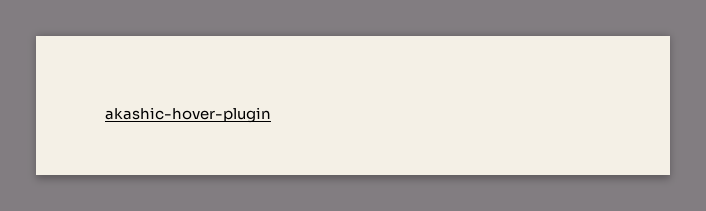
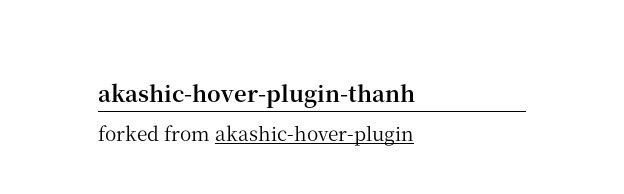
(105, 115) none -> [98,83,415,108] [98,125,211,141] akashic-hover-plugin-thanh // forked from

